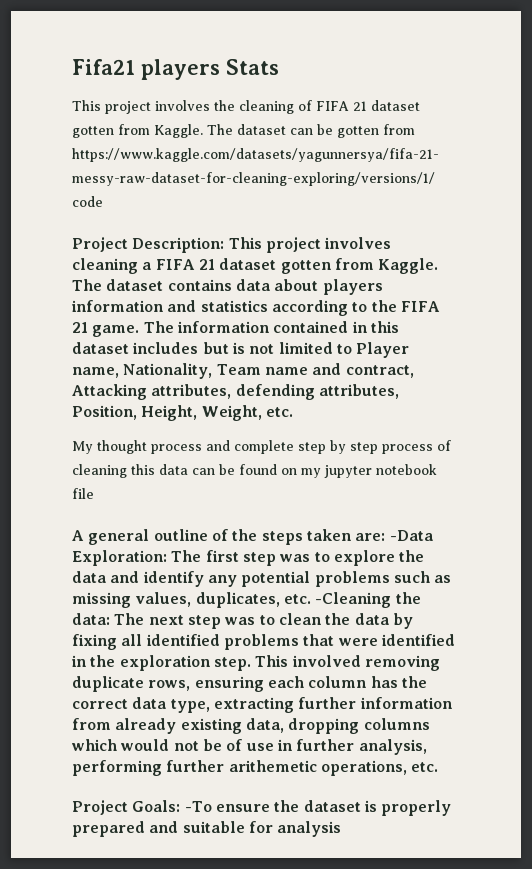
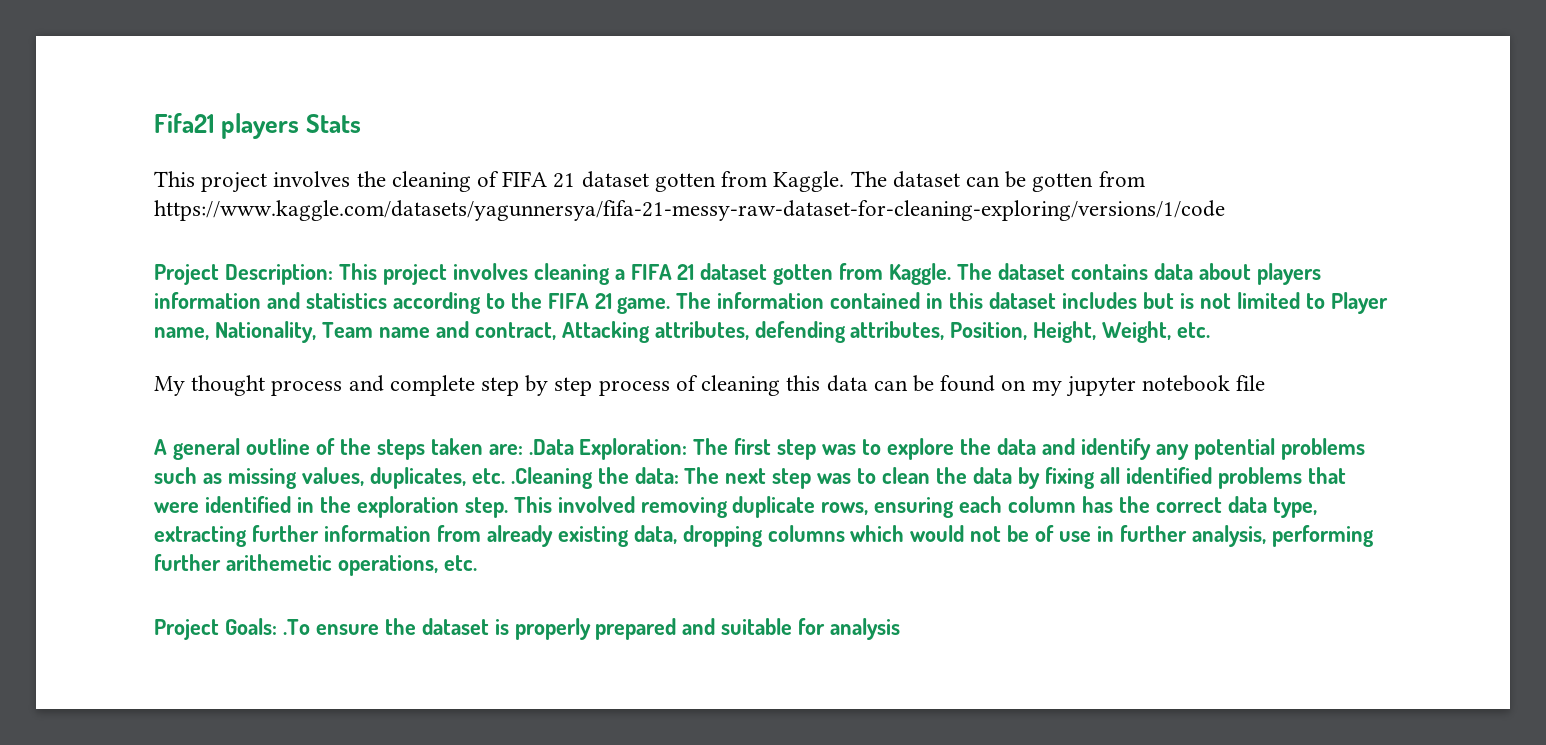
[389,530,434,541] -Data -> [528,439,574,455] .Data
[315,592,392,608] -Cleaning -> [510,467,593,489] .Cleaning
[184,801,212,812] -To -> [282,619,310,635] .To

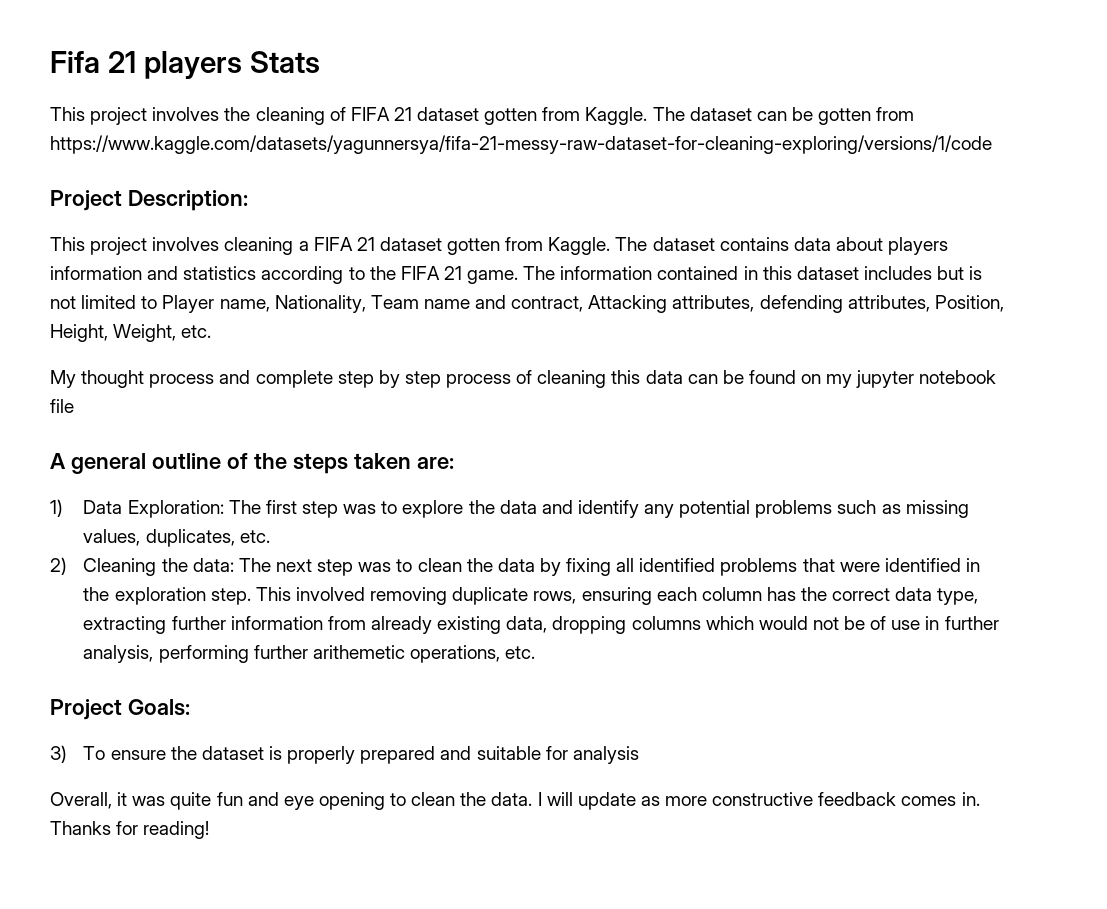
[154,113,214,133] Fifa21 -> [50,51,136,73] Fifa 21
(333, 274) none -> (248, 200) //
[528,439,574,455] .Data -> [50,499,123,517] // 1) Data
[510,467,593,489] .Cleaning -> [50,557,157,576] // 2) Cleaning
[282,619,310,635] .To -> [50,745,106,763] // 3) To
(901, 629) none -> [50,792,980,810] [50,821,210,839] // Overall, it was quite fun and eye opening to clean the data. I will update as more constructive feedback comes in. Thanks for reading!

